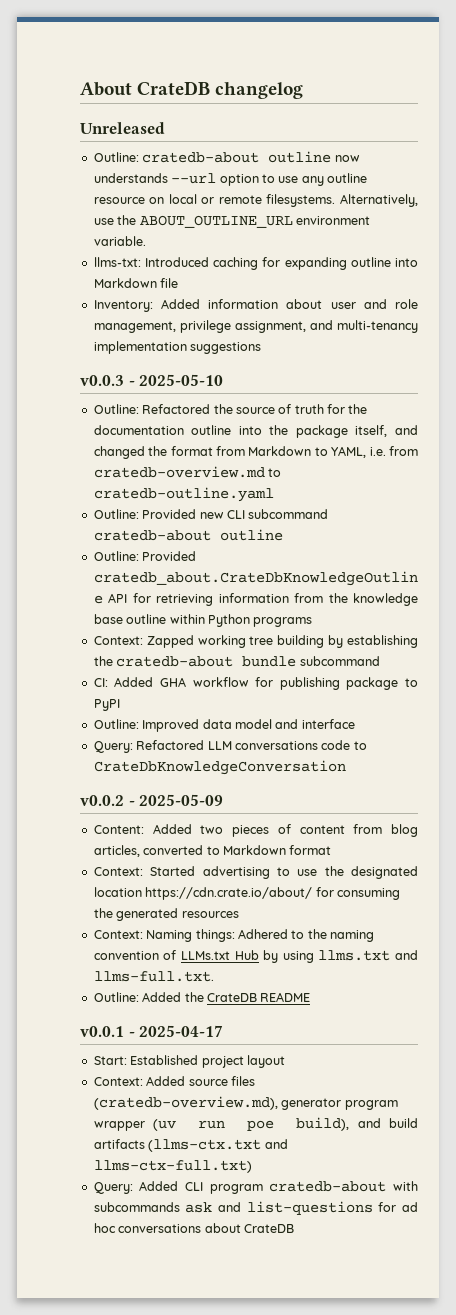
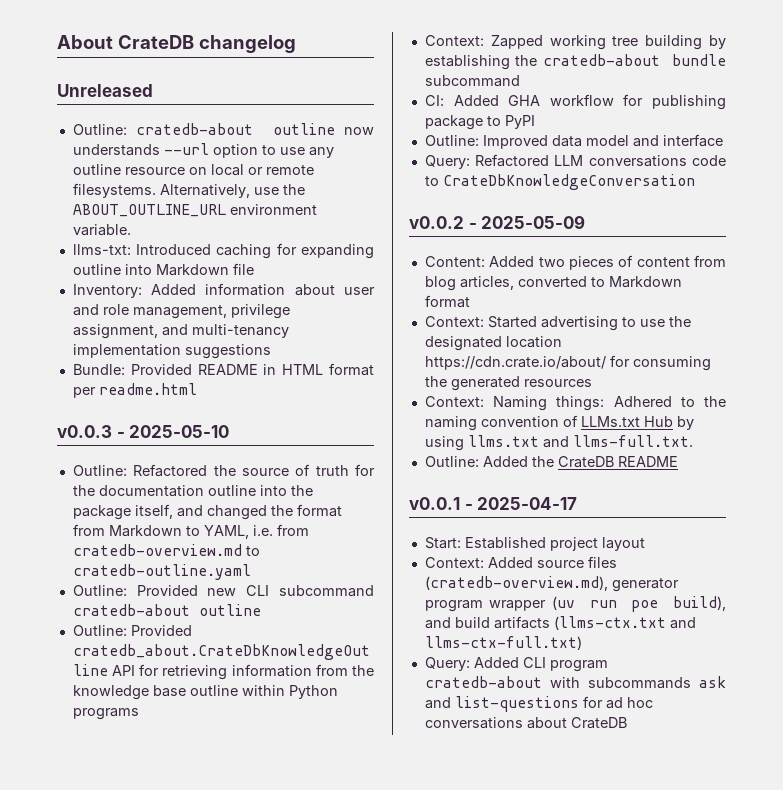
(262, 348) none -> [72,363,374,376] [72,383,197,398] // Bundle: Provided README in HTML format per readme.html

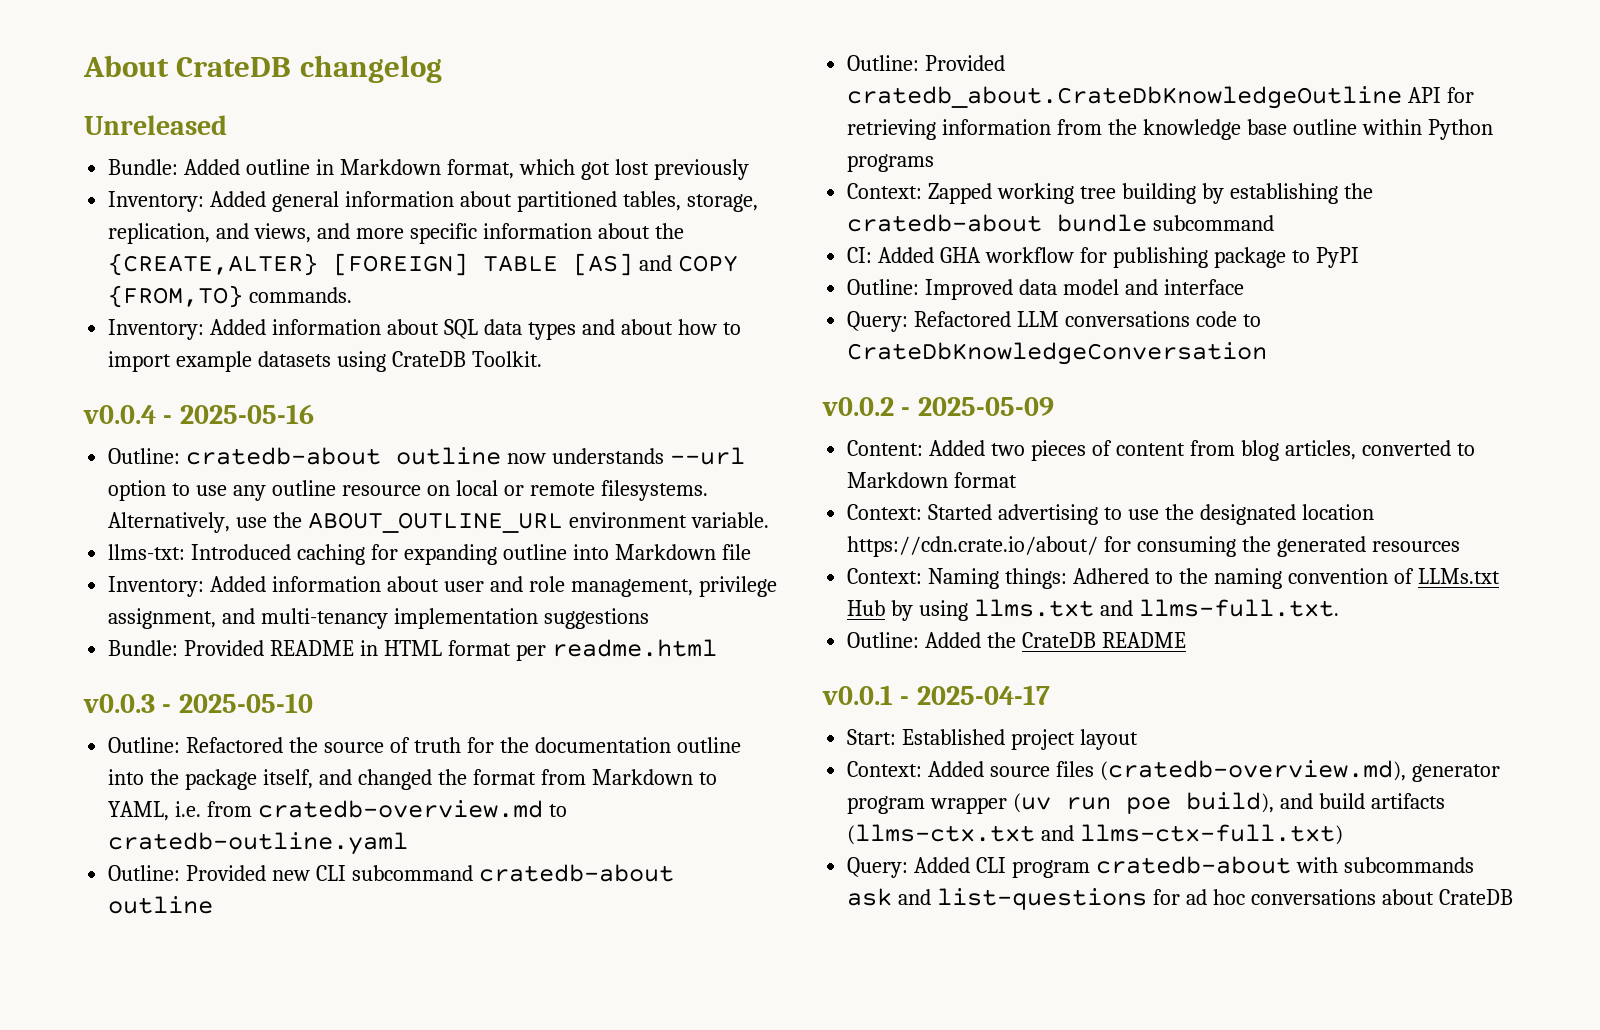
(153, 90) none -> [108,159,749,180] [108,191,758,212] [108,223,684,244] [108,253,739,276] [108,285,353,308] [108,319,741,340] [108,351,542,372] [83,404,314,424] // Bundle: Added outline in Markdown format, which got lost previously // Inventory: Added general information about partitioned tables, storage, replication, and views, and more specific information about the {CREATE,ALTER} [FOREIGN] TABLE [AS] and COPY {FROM,TO} commands. // Inventory: Added information about SQL data types and about how to import example datasets using CrateDB Toolkit. // v0.0.4 - 2025-05-16

